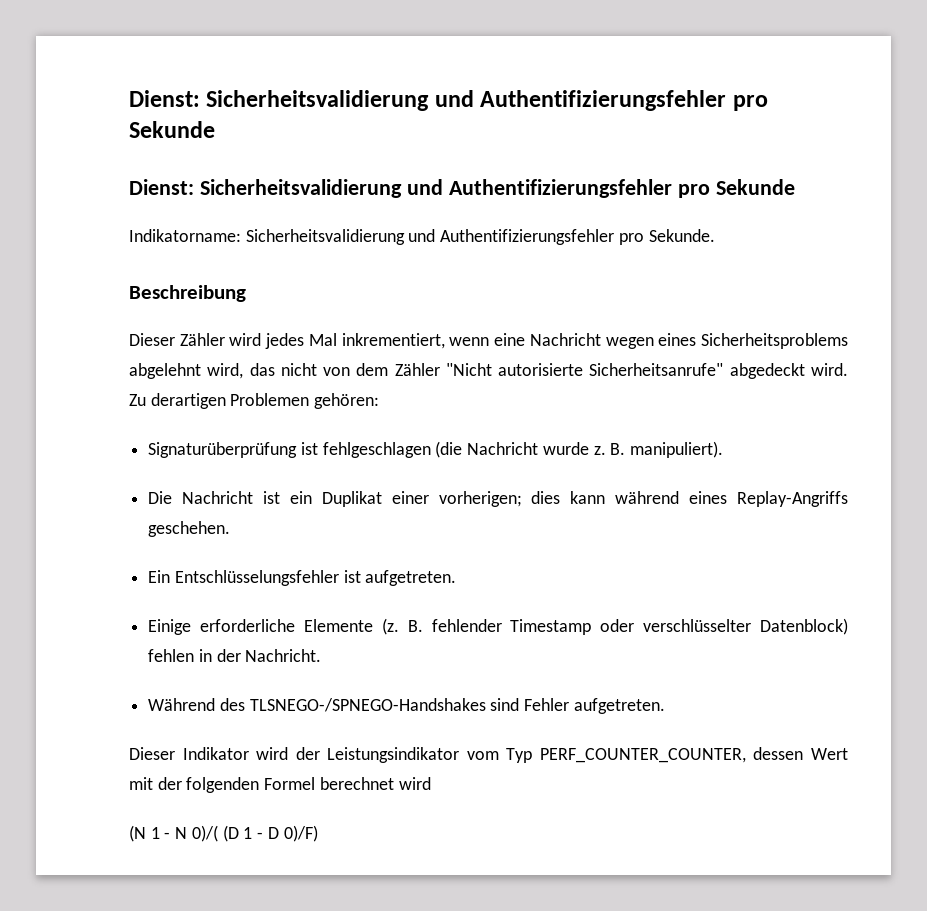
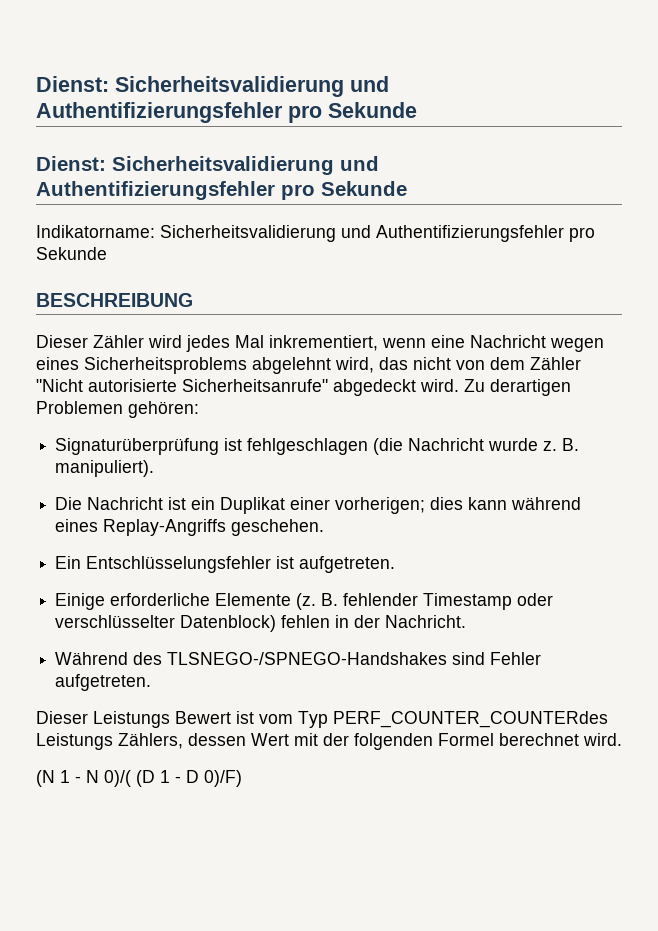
[648,229,715,242] [129,285,246,302] Sekunde. // Beschreibung -> [36,247,107,260] [36,293,193,307] Sekunde // BESCHREIBUNG
[182,747,746,763] Indikator wird der Leistungsindikator vom Typ PERF_COUNTER_COUNTER, -> [93,711,608,728] [36,733,183,750] Leistungs Bewert ist vom Typ PERF_COUNTER_COUNTERdes Leistungs Zählers,
[398,777,431,790] wird -> [583,733,622,746] wird.

